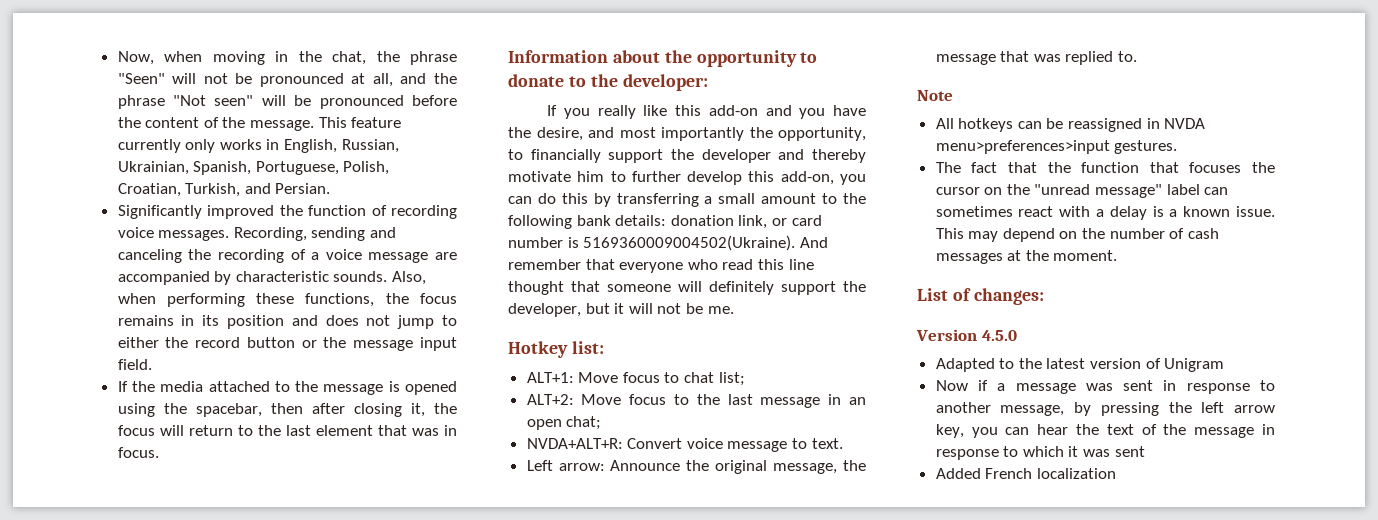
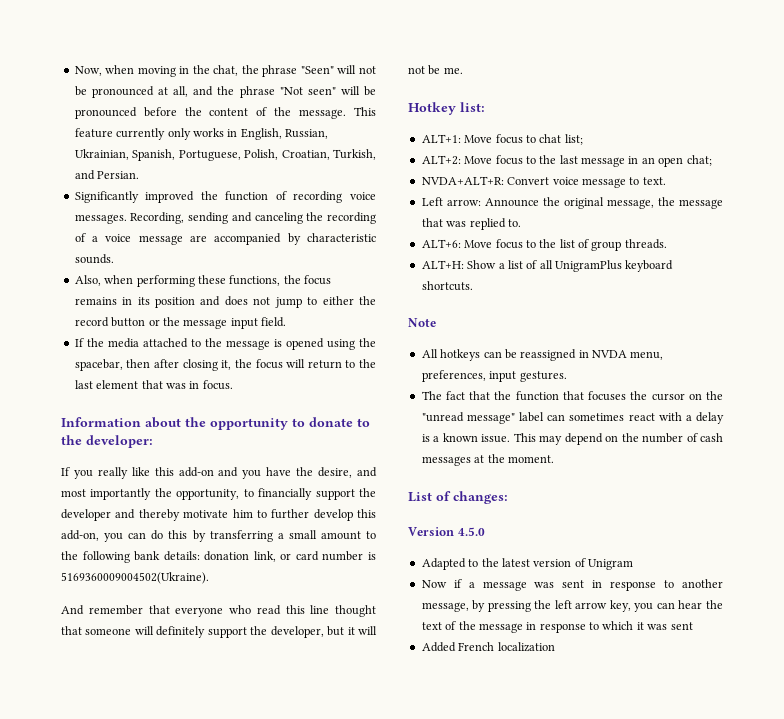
(388, 276) none -> (114, 259) //
(796, 243) none -> (209, 578) //
(1138, 56) none -> [421,239,667,251] [421,260,674,272] [421,281,473,291] // ALT+6: Move focus to the list of group threads. // ALT+H: Show a list of all UnigramPlus keyboard shortcuts.
[935,140,1110,154] menu>preferences>input -> [630,351,664,360] [421,370,517,382] menu, preferences, input

